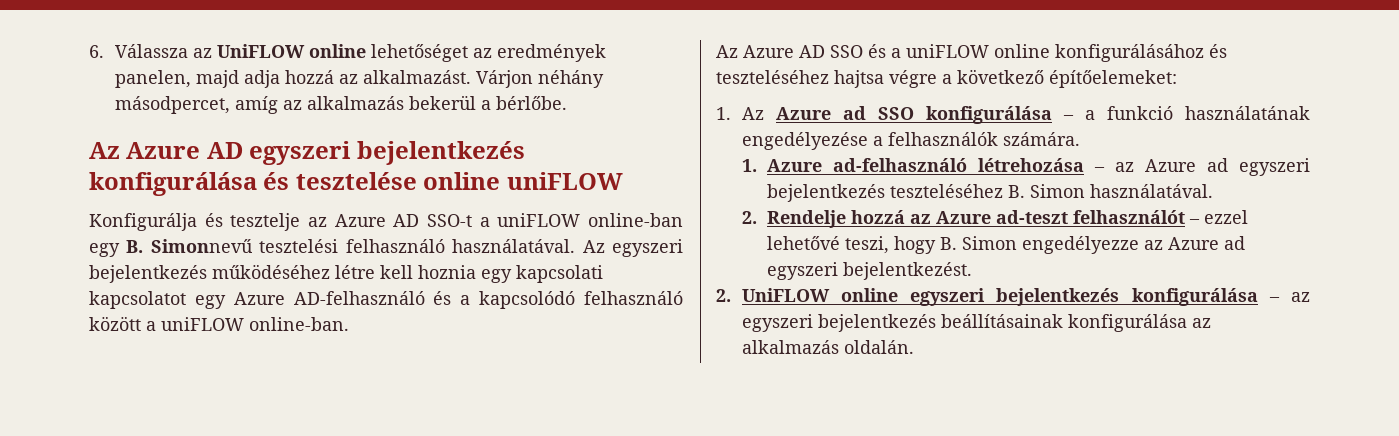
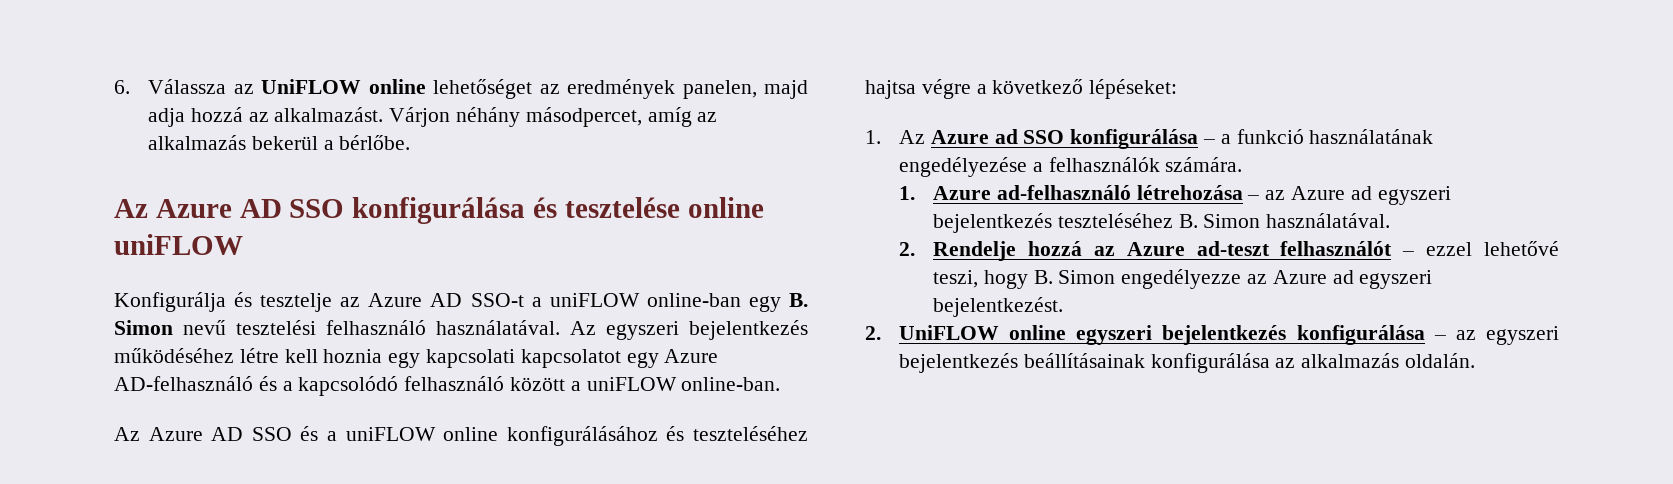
[249,141,525,165] egyszeri bejelentkezés -> [289,199,345,218] SSO
[150,239,253,253] Simonnevű -> [114,320,226,335] Simon nevű
[1049,70,1177,88] építőelemeket: -> [1089,79,1178,99] lépéseket:

